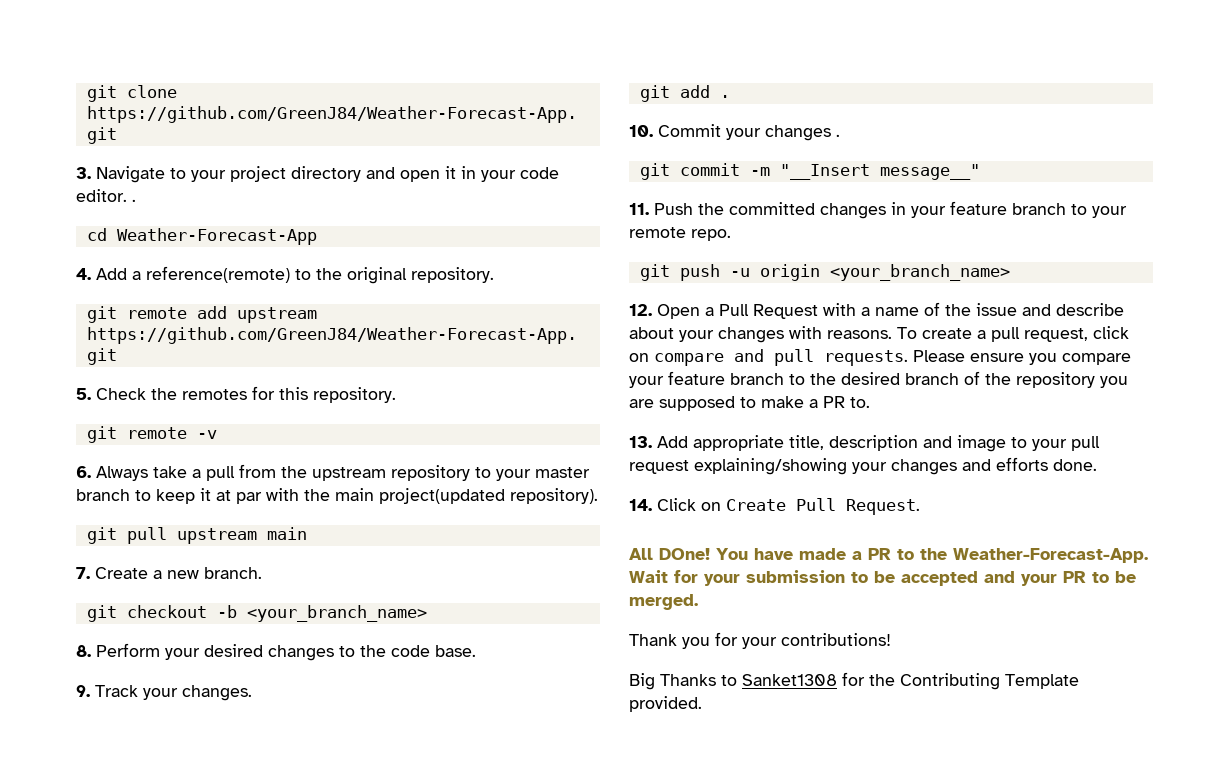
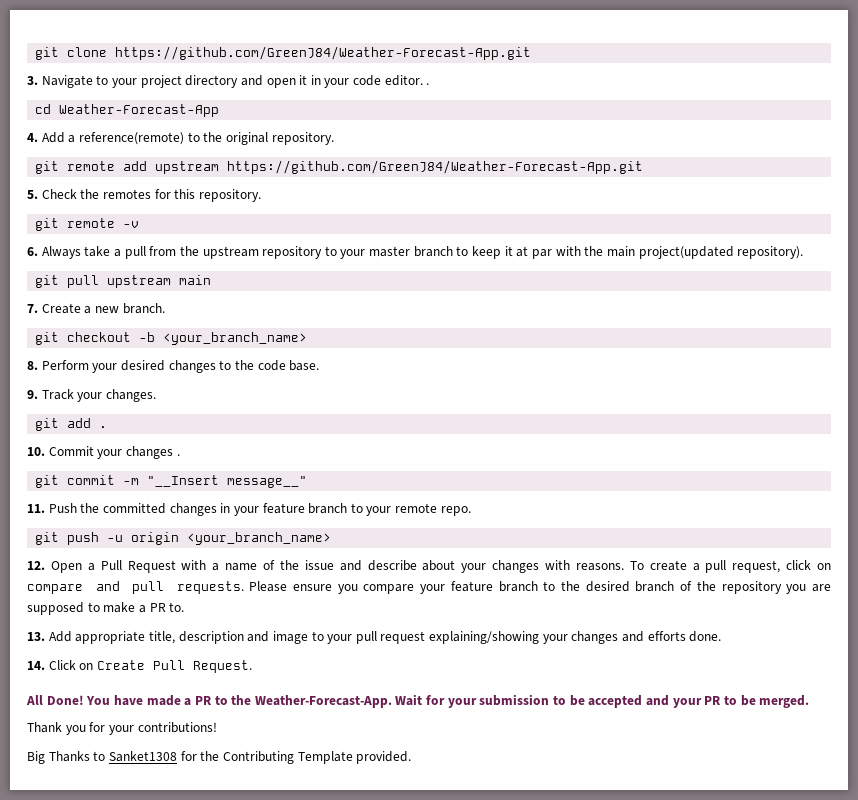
[659,548,710,560] DOne! -> [46,695,84,705] Done!

